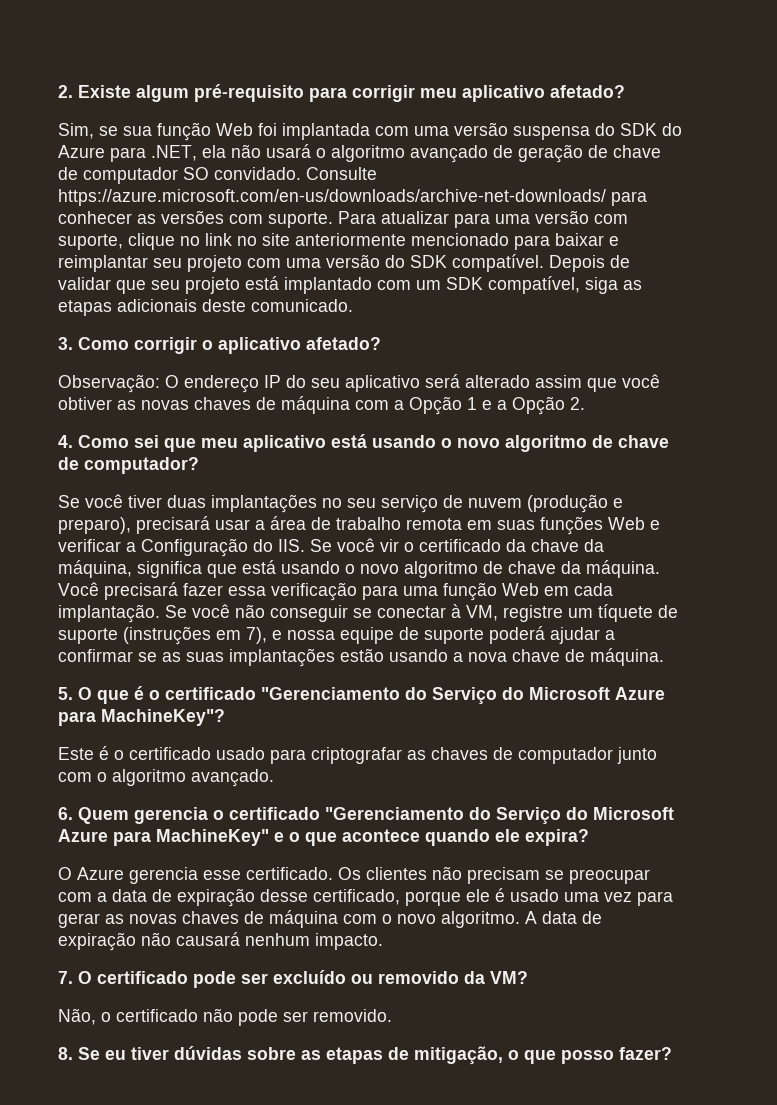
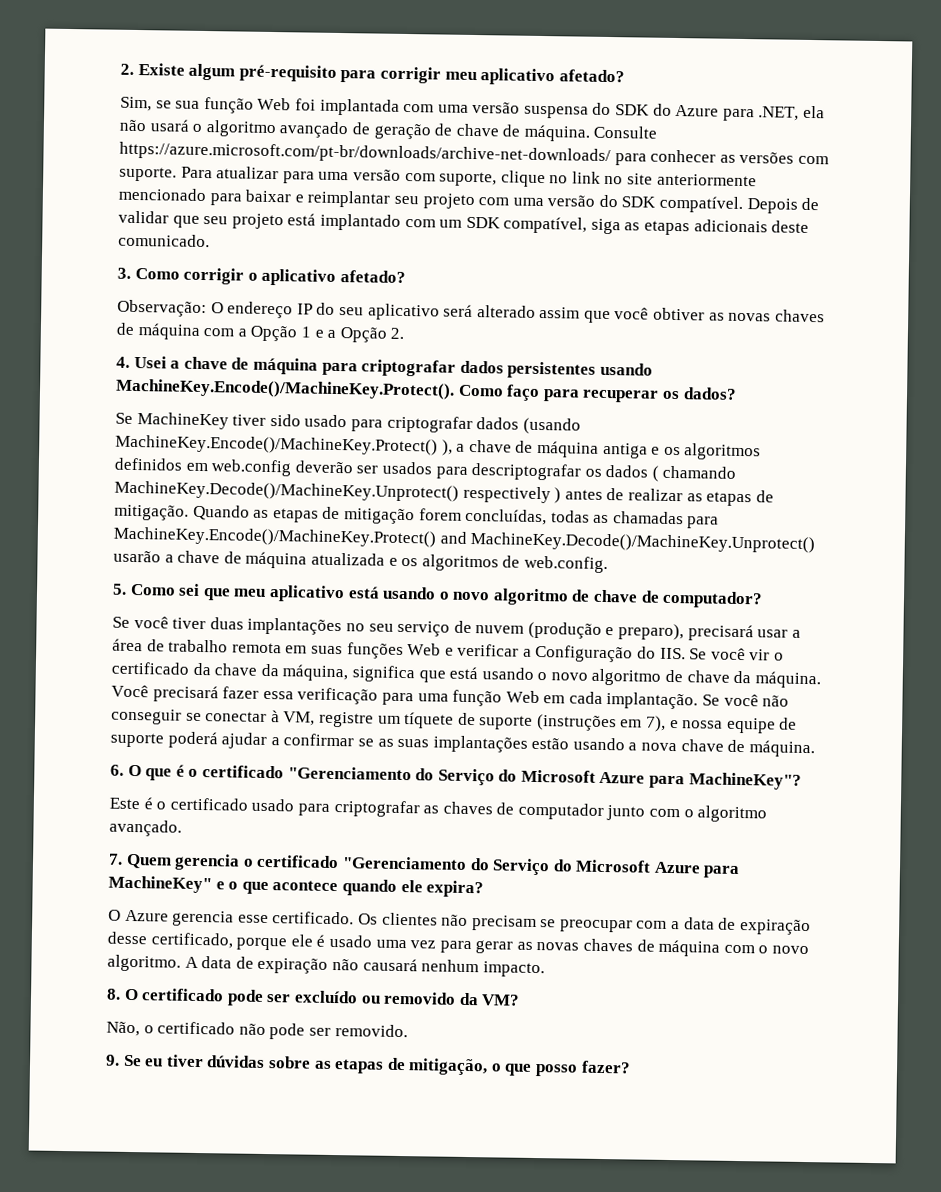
[83,167,377,184] [58,189,606,206] computador SO convidado. Consulte https://azure.microsoft.com/en-us/downloads/archive-net-downloads/ -> [523,124,658,142] [119,141,611,166] máquina. Consulte https://azure.microsoft.com/pt-br/downloads/archive-net-downloads/
(73, 441) none -> [133,355,653,379] [115,378,737,403] [115,412,581,435] [115,434,762,461] [114,457,737,482] [114,480,774,507] [114,504,720,529] [113,526,816,554] [113,550,608,574] [112,583,127,595] Usei a chave de máquina para criptografar dados persistentes usando MachineKey.Encode()/MachineKey.Protect(). Como faço para recuperar os dados? // Se MachineKey tiver sido usado para criptografar dados (usando MachineKey.Encode()/MachineKey.Protect() ), a chave de máquina antiga e os algoritmos definidos em web.config deverão ser usados para descriptografar os dados ( chamando MachineKey.Decode()/MachineKey.Unprotect() respectively ) antes de realizar as etapas de mitigação. Quando as etapas de mitigação forem concluídas, todas as chamadas para MachineKey.Encode()/MachineKey.Protect() and MachineKey.Decode()/MachineKey.Unprotect() usarão a chave de máquina atualizada e os algoritmos de web.config. // 5.
[58,687,73,700] 5. -> [110,764,124,776] 6.
[58,807,73,820] 6. -> [108,853,123,865] 7.
[58,971,73,984] 7. -> [106,988,121,1000] 8.
[58,1047,73,1060] 8. -> [105,1054,120,1066] 9.

